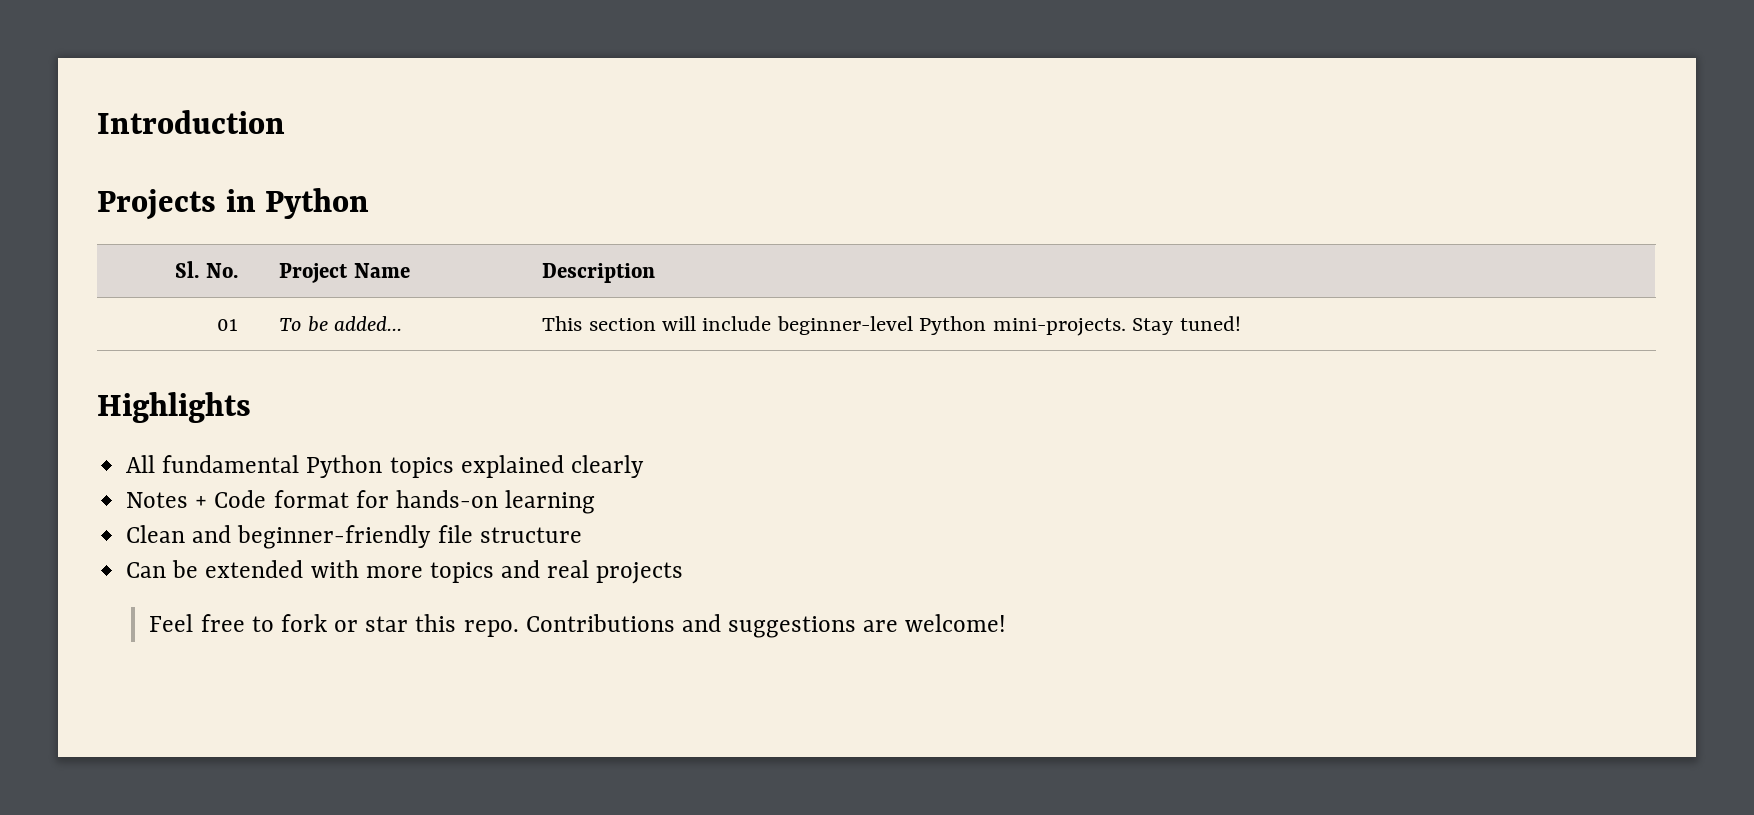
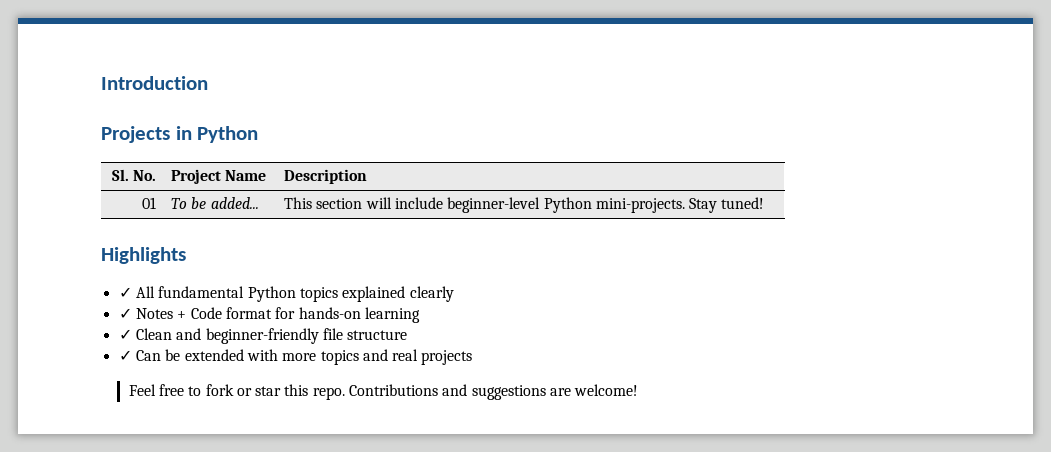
(251, 407) none -> [118,287,132,298] ✓
(644, 466) none -> [118,308,132,319] ✓
(596, 502) none -> [118,329,132,340] ✓
(582, 535) none -> [118,350,132,361] ✓

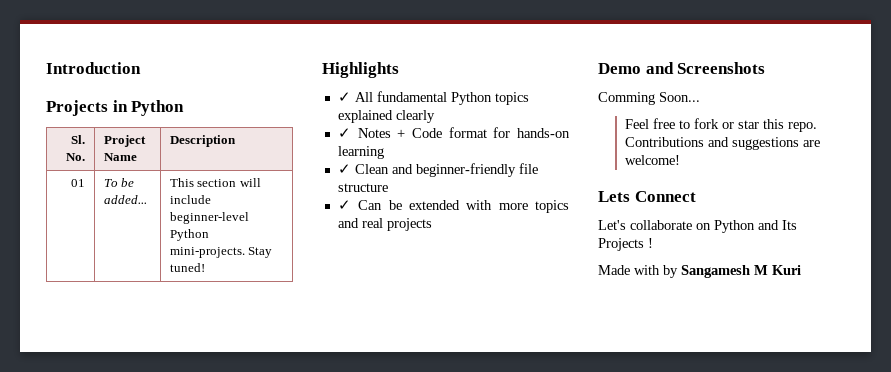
(473, 357) none -> [598,62,766,74] [598,92,700,105] // Demo and Screenshots // Comming Soon...
(639, 390) none -> [598,191,696,202] [598,220,797,233] [598,238,653,251] [598,265,801,278] // Lets Connect // Let's collaborate on Python and Its Projects ! // Made with by Sangamesh M Kuri

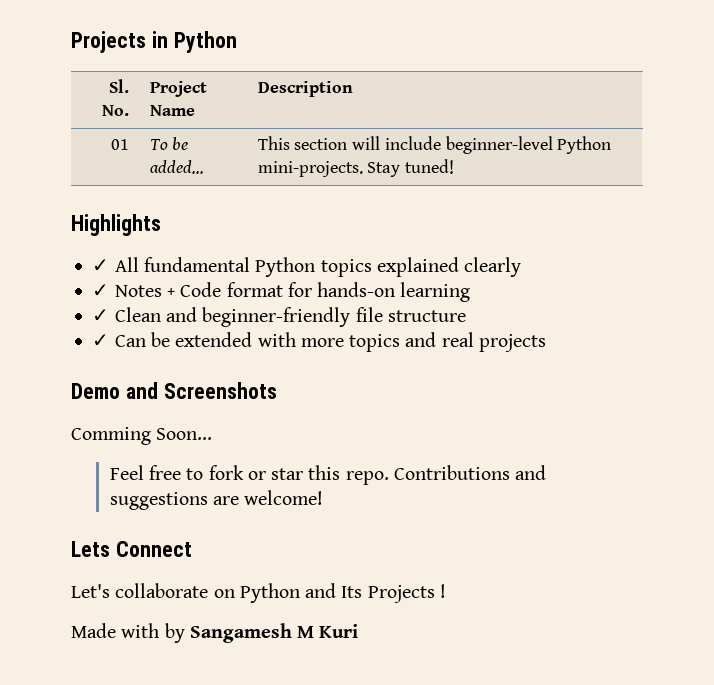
[46,62,141,74] Introduction // -> (71, 42) none

